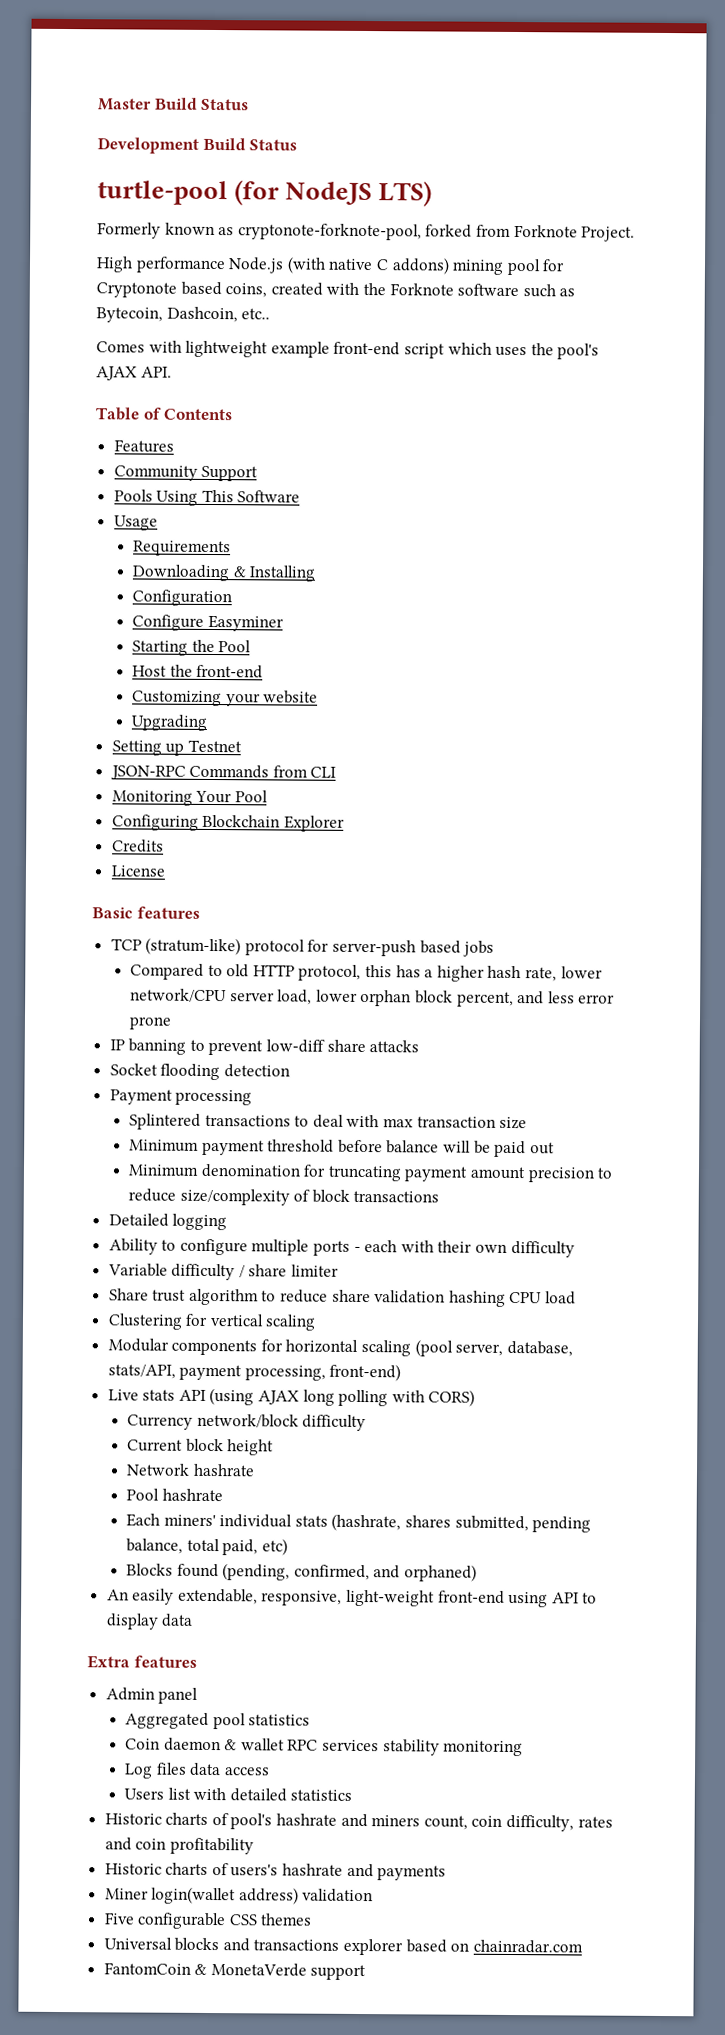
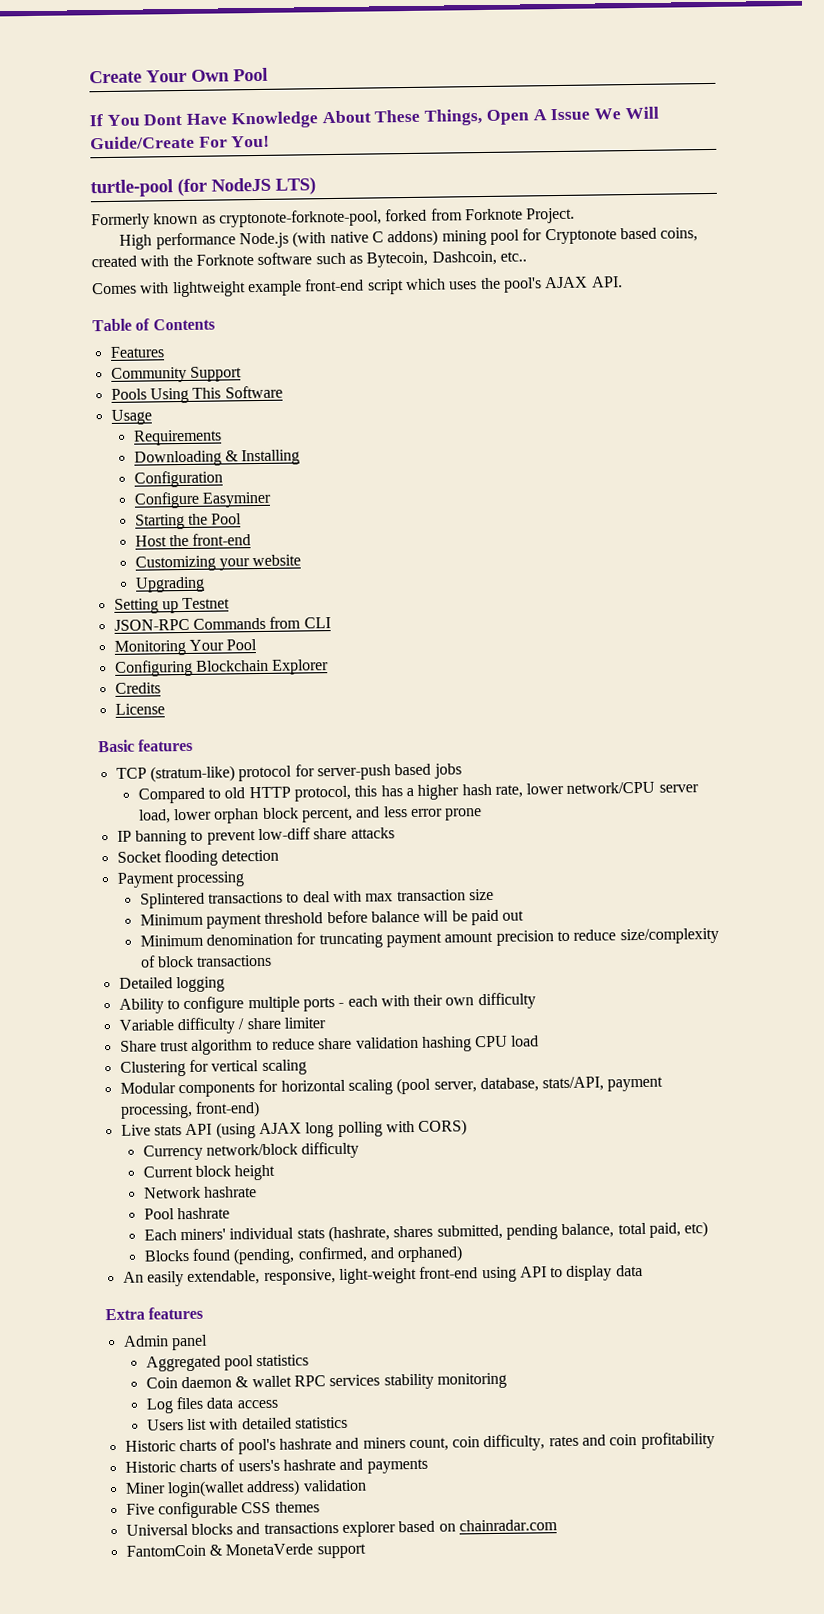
[98,97,250,111] [97,137,298,154] Master Build Status // Development Build Status -> [89,67,268,84] [89,106,659,129] [90,135,271,150] Create Your Own Pool // If You Dont Have Knowledge About These Things, Open A Issue We Will Guide/Create For You!

